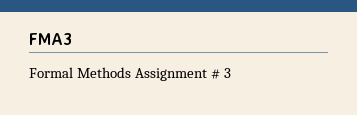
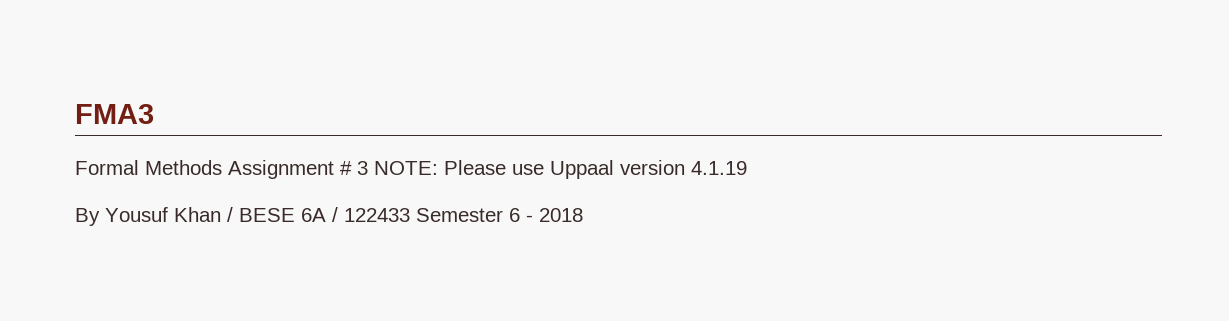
(231, 73) none -> [374,160,747,179] [75,207,583,226] NOTE: Please use Uppaal version 4.1.19 // By Yousuf Khan / BESE 6A / 122433 Semester 6 - 2018

